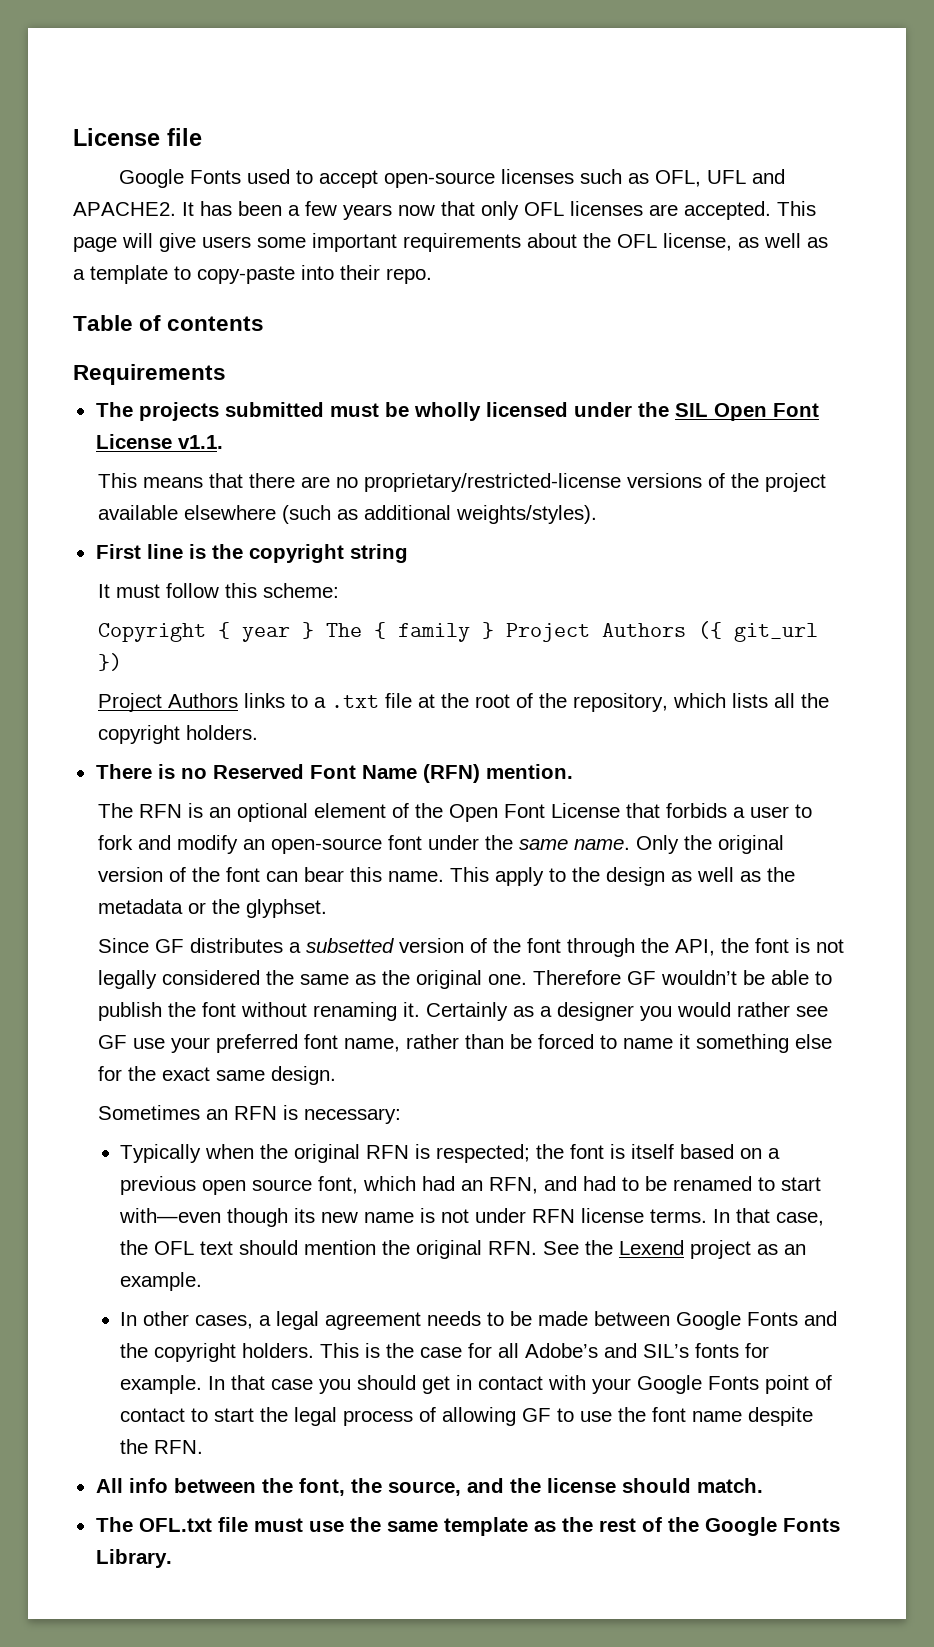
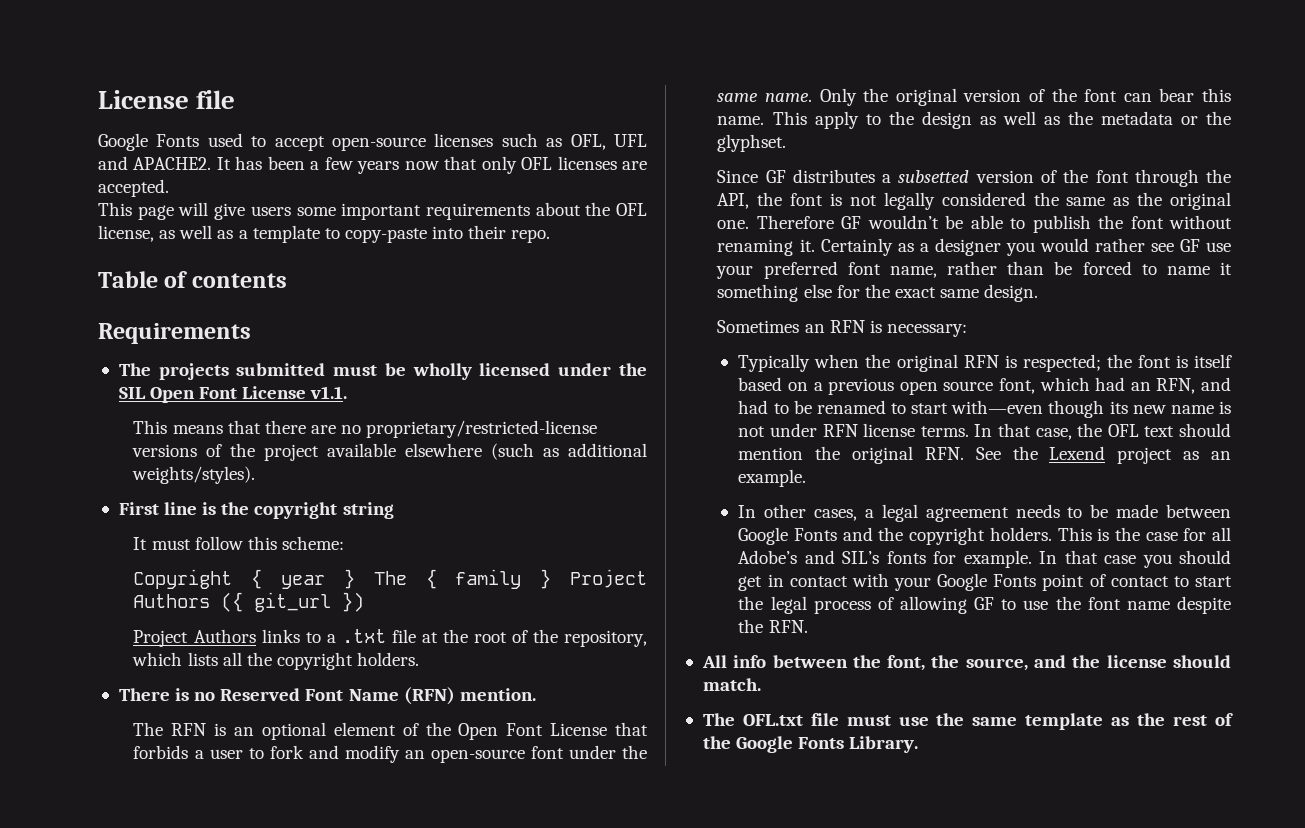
(771, 210) none -> (169, 188) //

